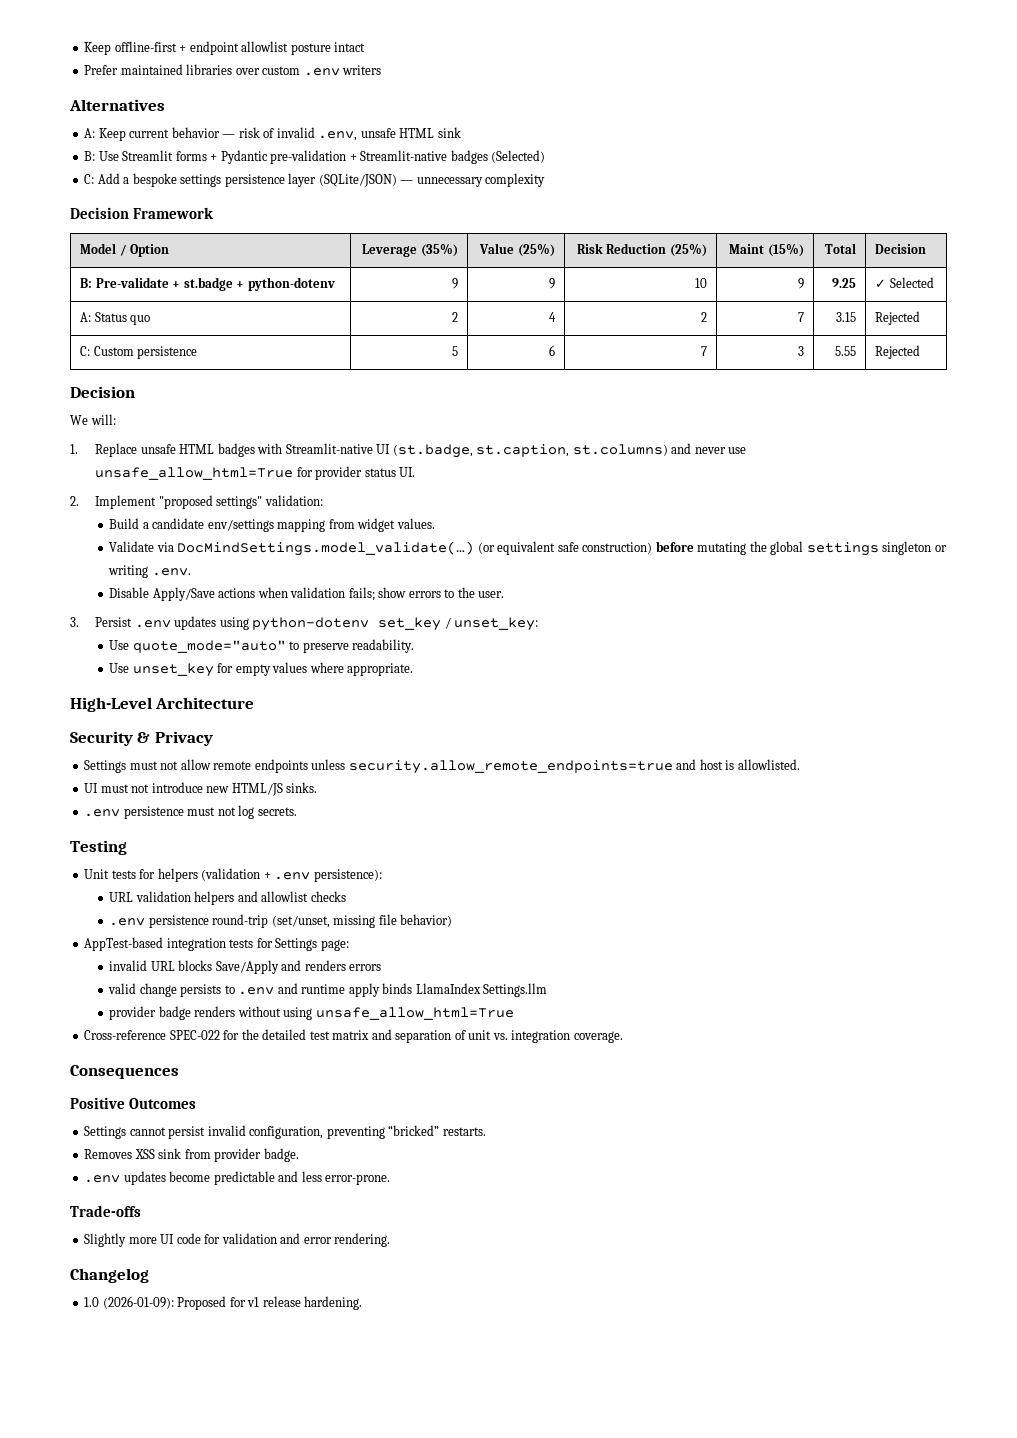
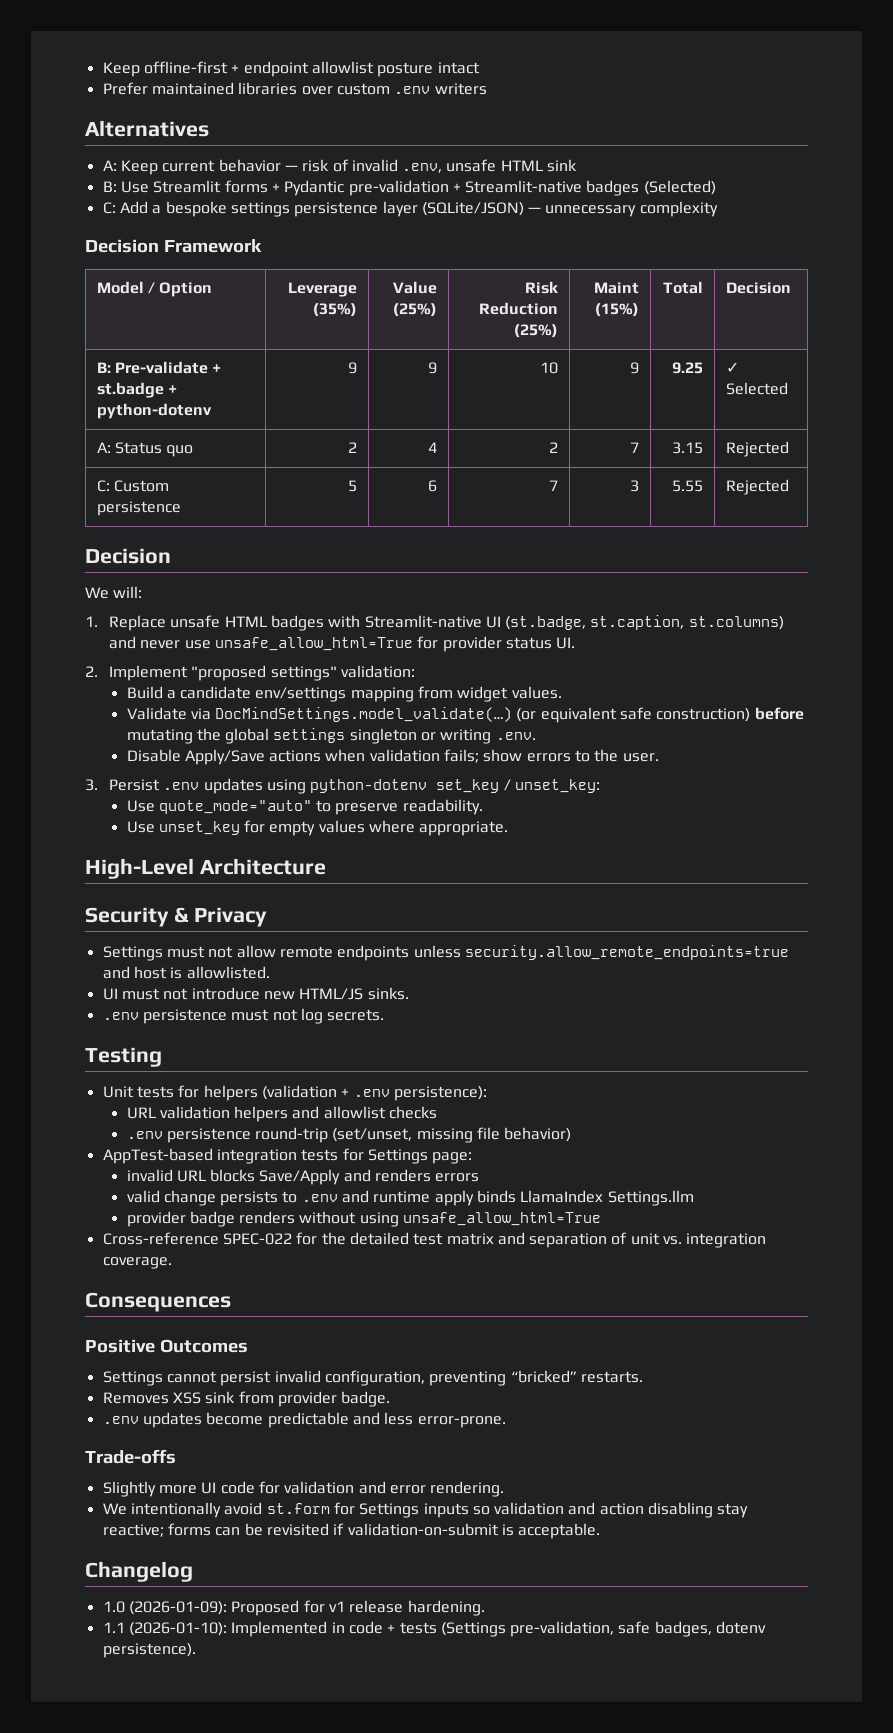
(391, 1240) none -> [102,1502,749,1518] [102,1523,601,1539] // We intentionally avoid st.form for Settings inputs so validation and action disabling stay reactive; forms can be revisited if validation-on-submit is acceptable.
(363, 1303) none -> [102,1621,767,1637] [102,1643,196,1658] // 1.1 (2026-01-10): Implemented in code + tests (Settings pre-validation, safe badges, dotenv persistence).

